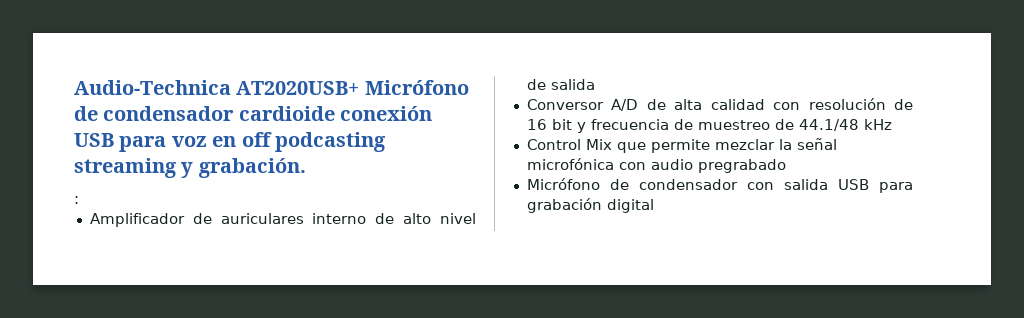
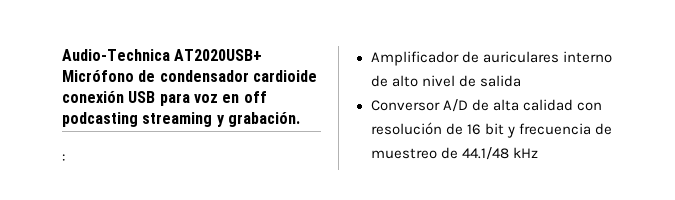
[526,138,837,153] [526,158,786,173] [526,178,913,193] [526,198,654,213] // Control Mix que permite mezclar la señal microfónica con audio pregrabado // Micrófono de condensador con salida USB para grabación digital -> (538, 152) none

